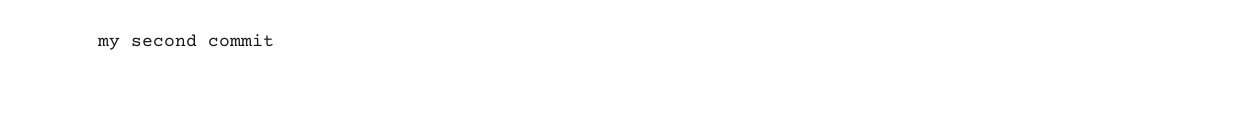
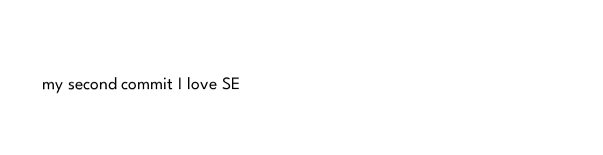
(274, 40) none -> [177,76,241,91] I love SE

